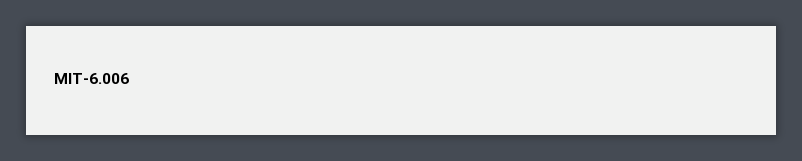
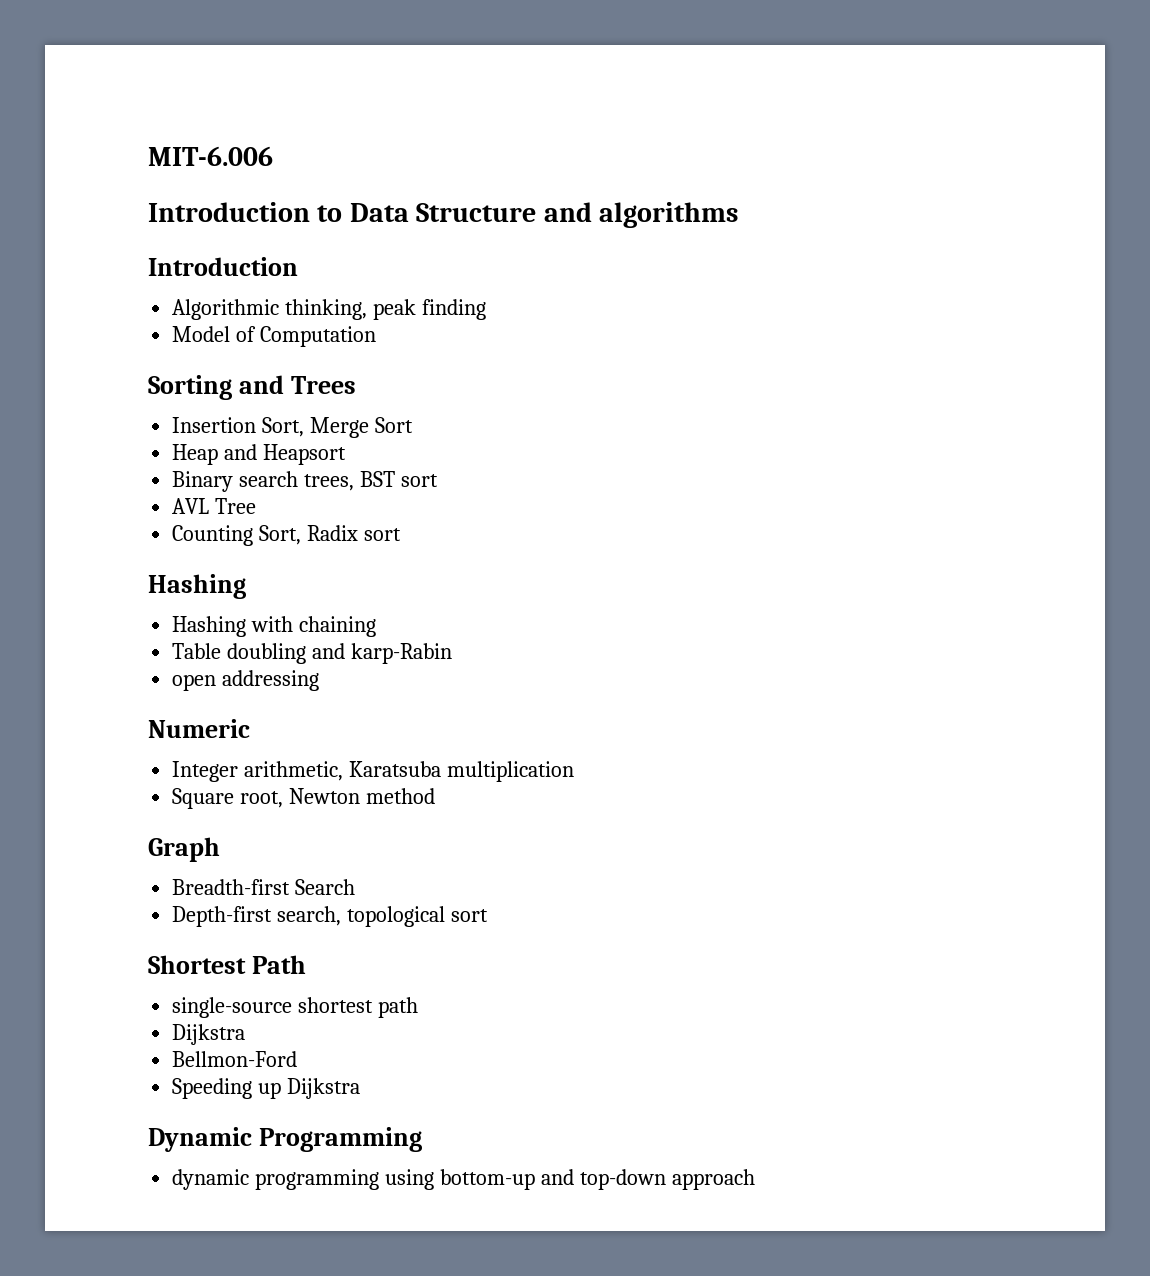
(129, 78) none -> [148,202,739,228] [148,257,298,276] [172,299,487,320] [172,326,377,347] [148,375,356,400] [172,417,414,438] [172,444,347,465] [172,471,438,492] [172,498,257,514] [172,525,402,546] [148,574,246,599] [172,616,377,637] [172,643,453,664] [172,670,320,691] [148,719,250,738] [172,761,575,782] [172,788,436,809] [148,837,220,862] [172,879,356,895] [172,906,489,927] [148,955,306,974] [172,997,419,1018] [172,1024,246,1045] [172,1051,298,1067] [172,1078,361,1099] [148,1127,422,1152] [172,1169,755,1190] // Introduction to Data Structure and algorithms // Introduction // Algorithmic thinking, peak finding // Model of Computation // Sorting and Trees // Insertion Sort, Merge Sort // Heap and Heapsort // Binary search trees, BST sort // AVL Tree // Counting Sort, Radix sort // Hashing // Hashing with chaining // Table doubling and karp-Rabin // open addressing // Numeric // Integer arithmetic, Karatsuba multiplication // Square root, Newton method // Graph // Breadth-first Search // Depth-first search, topological sort // Shortest Path // single-source shortest path // Dijkstra // Bellmon-Ford // Speeding up Dijkstra // Dynamic Programming // dynamic programming using bottom-up and top-down approach

